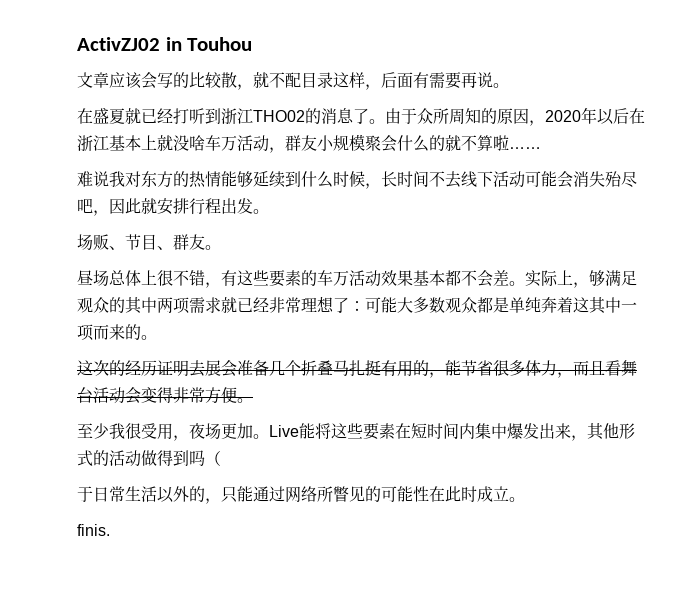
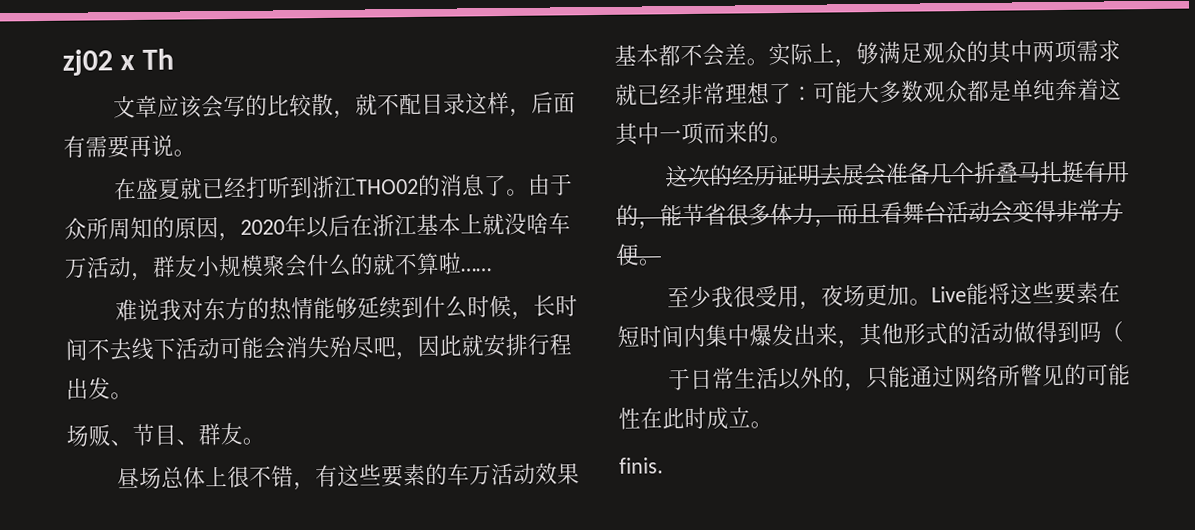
[77,37,253,51] ActivZJ02 in Touhou -> [62,48,174,76] zj02 x Th

